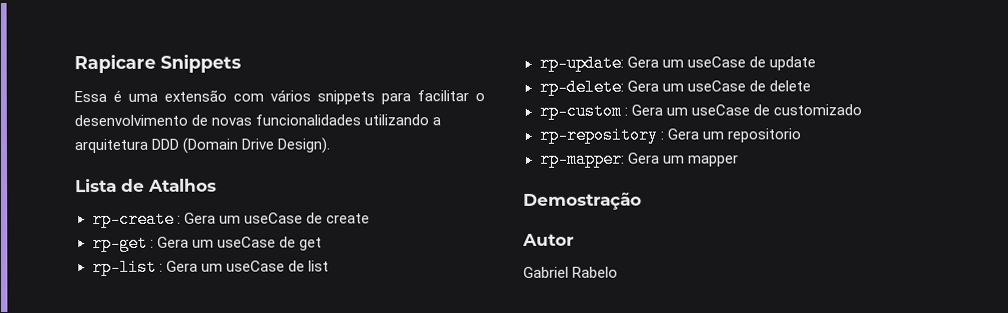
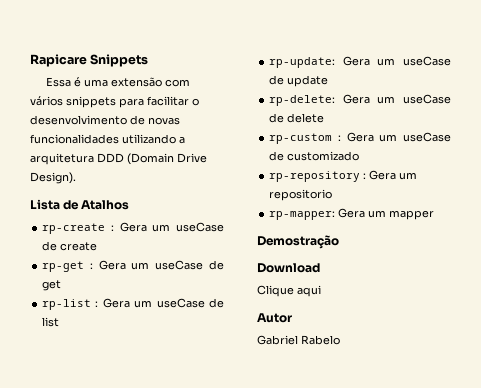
(642, 201) none -> [257,263,320,273] [257,285,321,297] // Download // Clique aqui

